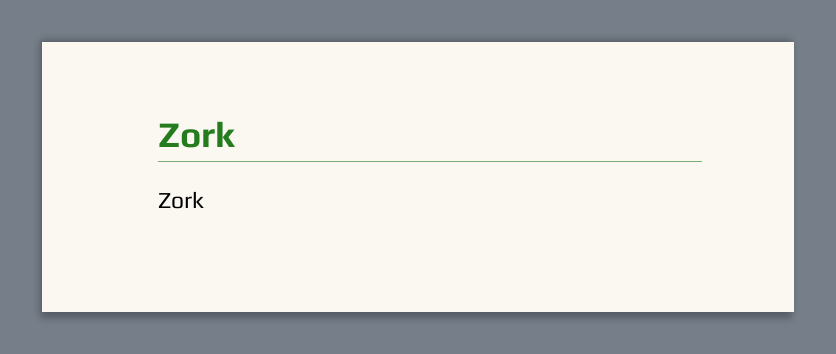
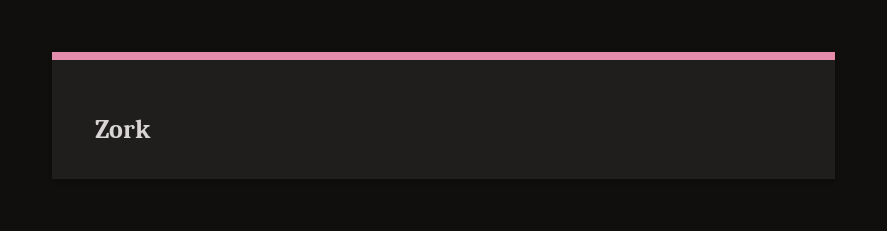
[158,121,235,148] [158,191,204,209] Zork // Zork -> [95,119,151,138] Zork

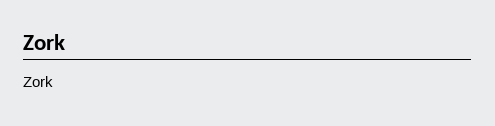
[95,119,151,138] Zork -> [23,34,65,50] [23,76,53,87] Zork // Zork

